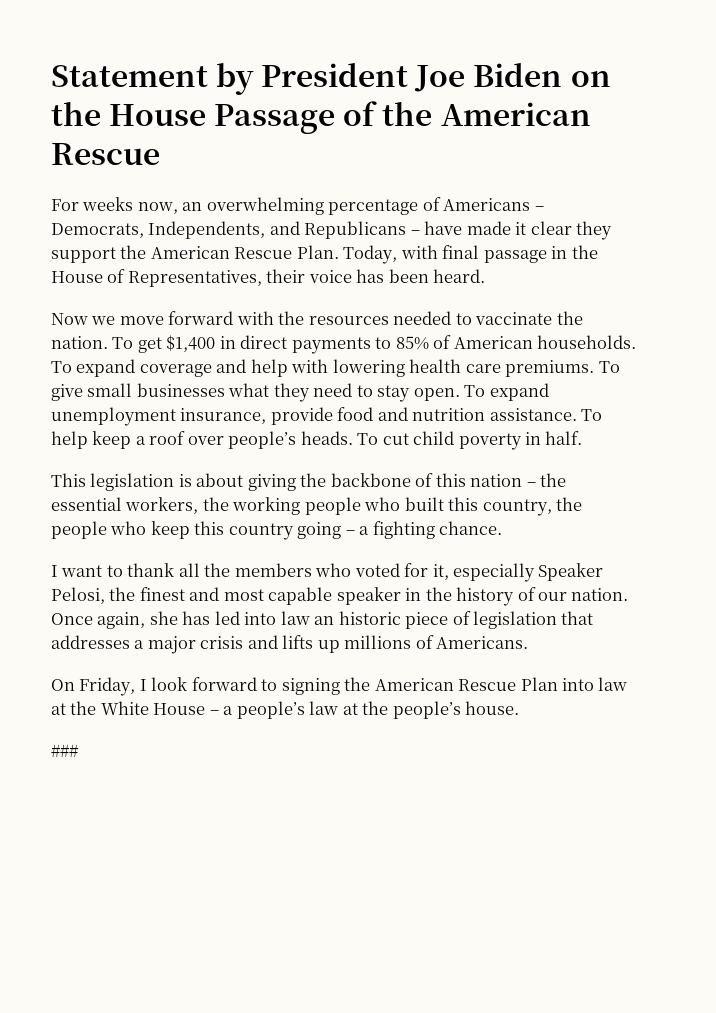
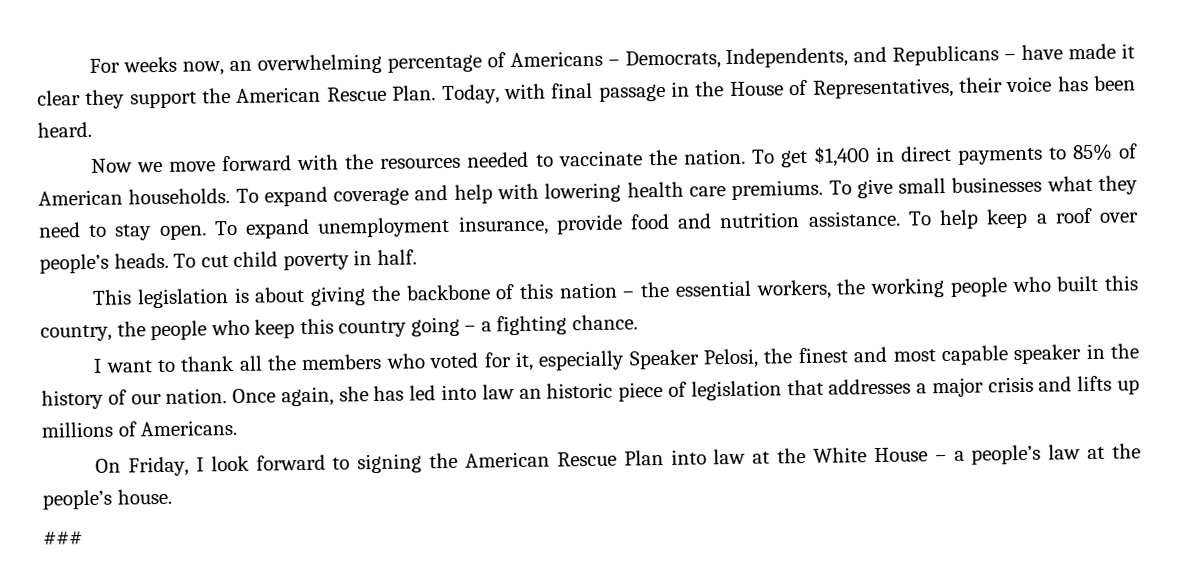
[51,63,611,95] [51,101,591,134] [51,143,160,165] Statement by President Joe Biden on the House Passage of the American Rescue // -> (89, 65) none

